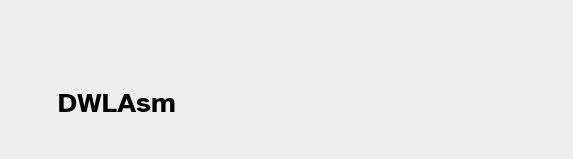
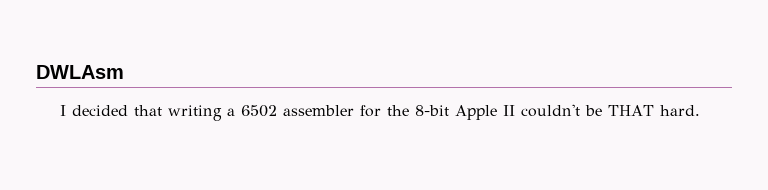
(176, 103) none -> [59,104,700,121] // I decided that writing a 6502 assembler for the 8-bit Apple II couldn't be THAT hard.

